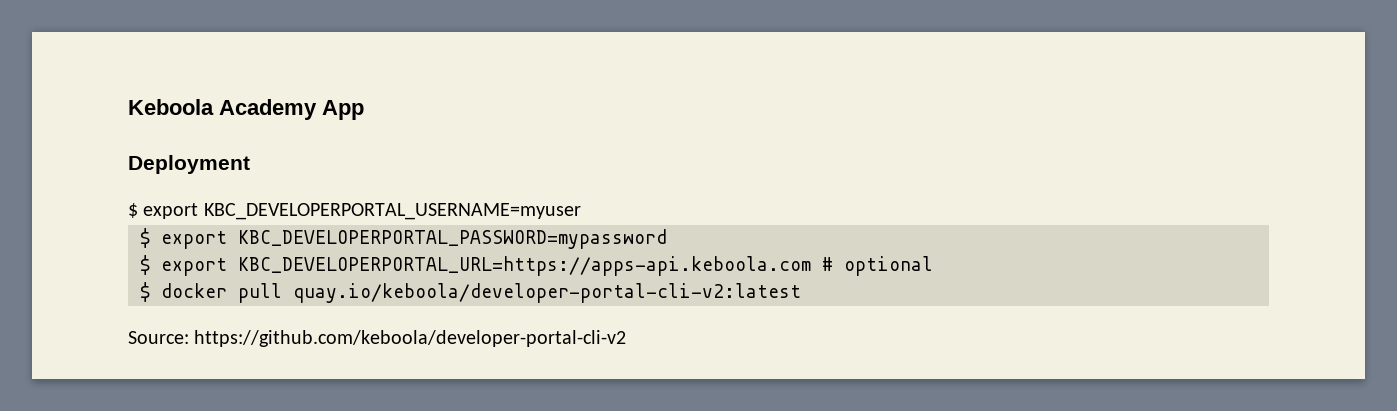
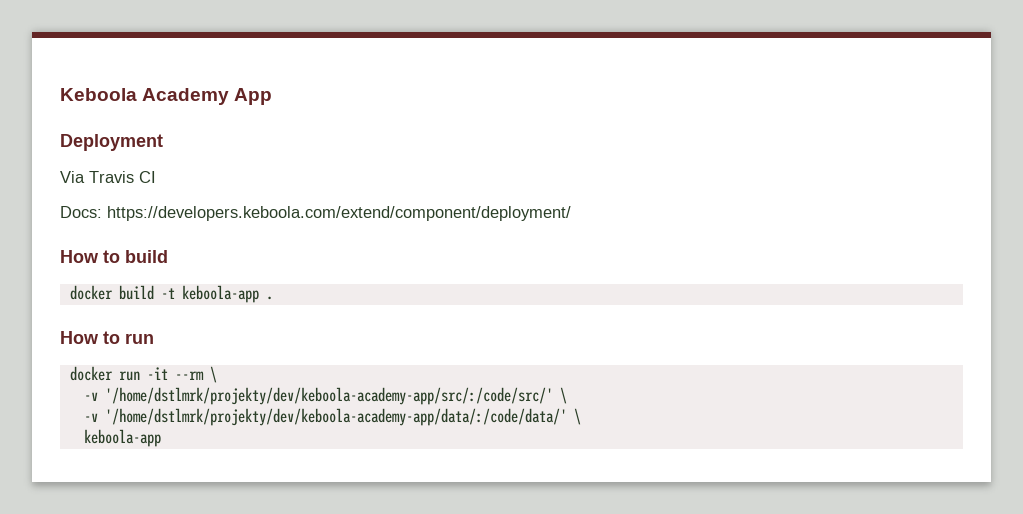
[128,203,581,220] [140,228,667,249] [140,255,933,276] [140,282,801,303] [128,330,627,347] $ export KBC_DEVELOPERPORTAL_USERNAME=myuser // $ export KBC_DEVELOPERPORTAL_PASSWORD=mypassword // $ export KBC_DEVELOPERPORTAL_URL=https://apps-api.keboola.com # optional // $ docker pull quay.io/keboola/developer-portal-cli-v2:latest // Source: https://github.com/keboola/developer-portal-cli-v2 -> [60,171,156,183] [60,206,571,221] [60,250,168,263] [69,285,273,303] [60,331,154,344] [69,366,217,383] [83,387,567,405] [83,408,581,426] [83,429,161,447] Via Travis CI // Docs: https://developers.keboola.com/extend/component/deployment/ // How to build // docker build -t keboola-app . // How to run // docker run -it --rm \ // -v '/home/dstlmrk/projekty/dev/keboola-academy-app/src/:/code/src/' \ // -v '/home/dstlmrk/projekty/dev/keboola-academy-app/data/:/code/data/' \ // keboola-app

